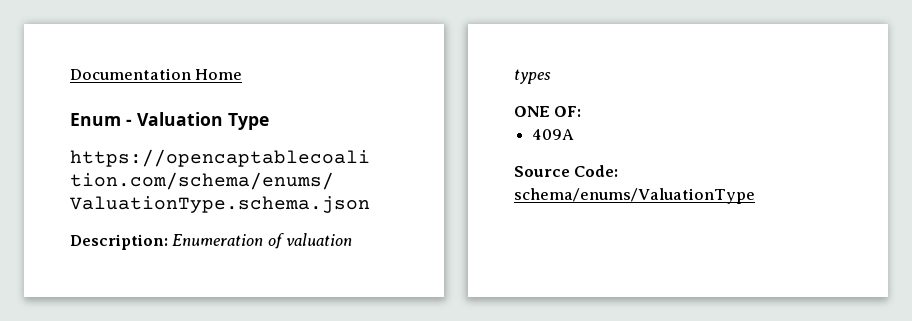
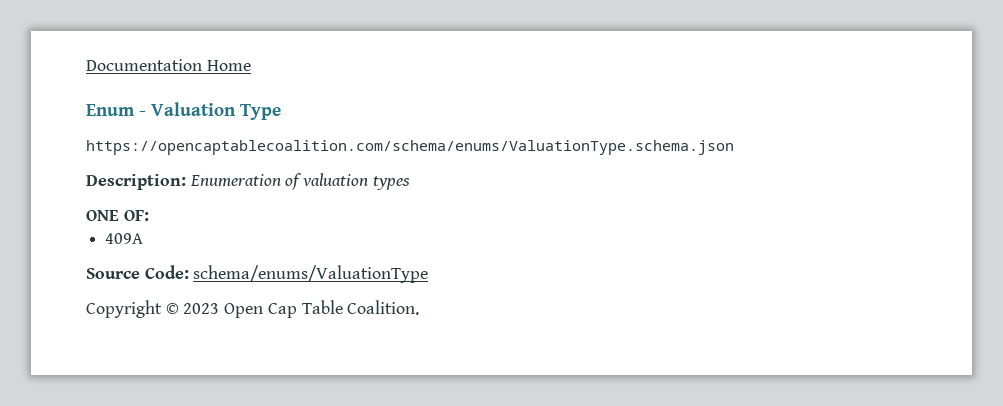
(755, 196) none -> [86,300,420,318] // Copyright © 2023 Open Cap Table Coalition.

